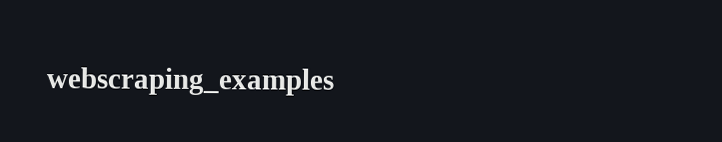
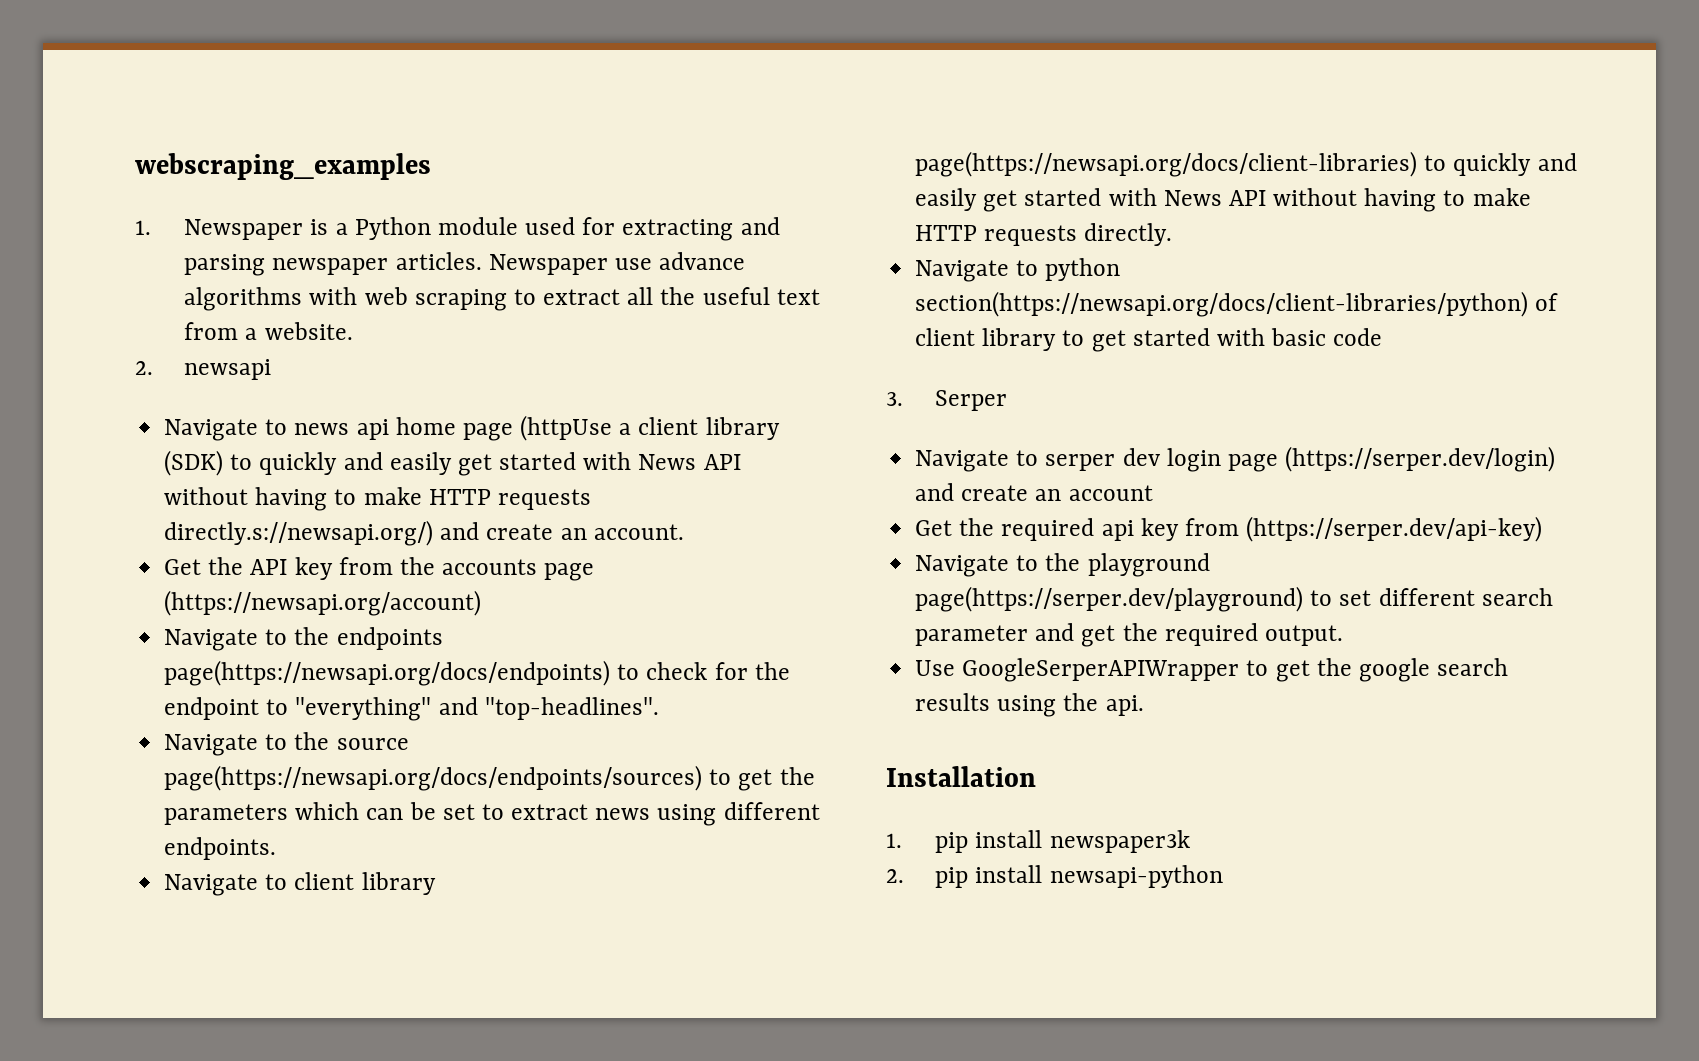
(335, 81) none -> [135,217,780,241] [184,252,746,276] [184,287,820,311] [184,322,353,340] [135,359,272,380] [164,415,780,441] [164,450,741,476] [164,487,591,511] [164,520,684,546] [164,557,595,581] [164,590,482,616] [164,627,443,651] [164,660,790,686] [164,697,659,721] [164,732,409,756] [164,765,815,791] [164,802,820,826] [164,837,277,860] [164,872,436,896] [915,151,1577,177] [915,188,1531,212] [915,223,1173,246] [915,258,1121,282] [915,291,1559,317] [915,328,1383,352] [886,390,1008,411] [915,446,1556,472] [915,483,1153,501] [915,516,1543,542] [915,553,1210,577] [915,586,1553,612] [915,623,1343,647] [915,658,1509,682] [915,693,1144,717] [886,766,1036,787] [886,830,1190,853] [886,865,1223,888] // 1. Newspaper is a Python module used for extracting and parsing newspaper articles. Newspaper use advance algorithms with web scraping to extract all the useful text from a website. // 2. newsapi // Navigate to news api home page (httpUse a client library (SDK) to quickly and easily get started with News API without having to make HTTP requests directly.s://newsapi.org/) and create an account. // Get the API key from the accounts page (https://newsapi.org/account) // Navigate to the endpoints page(https://newsapi.org/docs/endpoints) to check for the endpoint to "everything" and "top-headlines". // Navigate to the source page(https://newsapi.org/docs/endpoints/sources) to get the parameters which can be set to extract news using different endpoints. // Navigate to client library page(https://newsapi.org/docs/client-libraries) to quickly and easily get started with News API without having to make HTTP requests directly. // Navigate to python section(https://newsapi.org/docs/client-libraries/python) of client library to get started with basic code // 3. Serper // Navigate to serper dev login page (https://serper.dev/login) and create an account // Get the required api key from (https://serper.dev/api-key) // Navigate to the playground page(https://serper.dev/playground) to set different search parameter and get the required output. // Use GoogleSerperAPIWrapper to get the google search results using the api. // Installation // 1. pip install newspaper3k // 2. pip install newsapi-python

